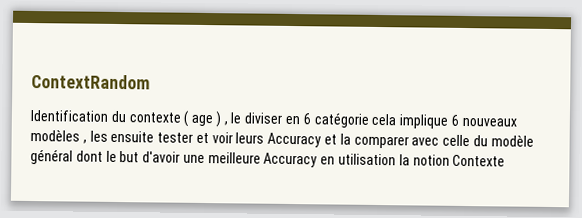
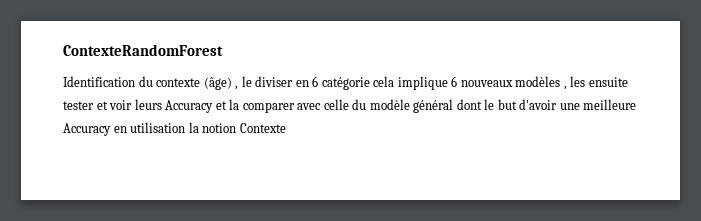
[31,74,150,90] ContextRandom -> [63,44,223,56] ContexteRandomForest
[183,110,221,128] ( age ) -> [203,77,232,90] (âge)

